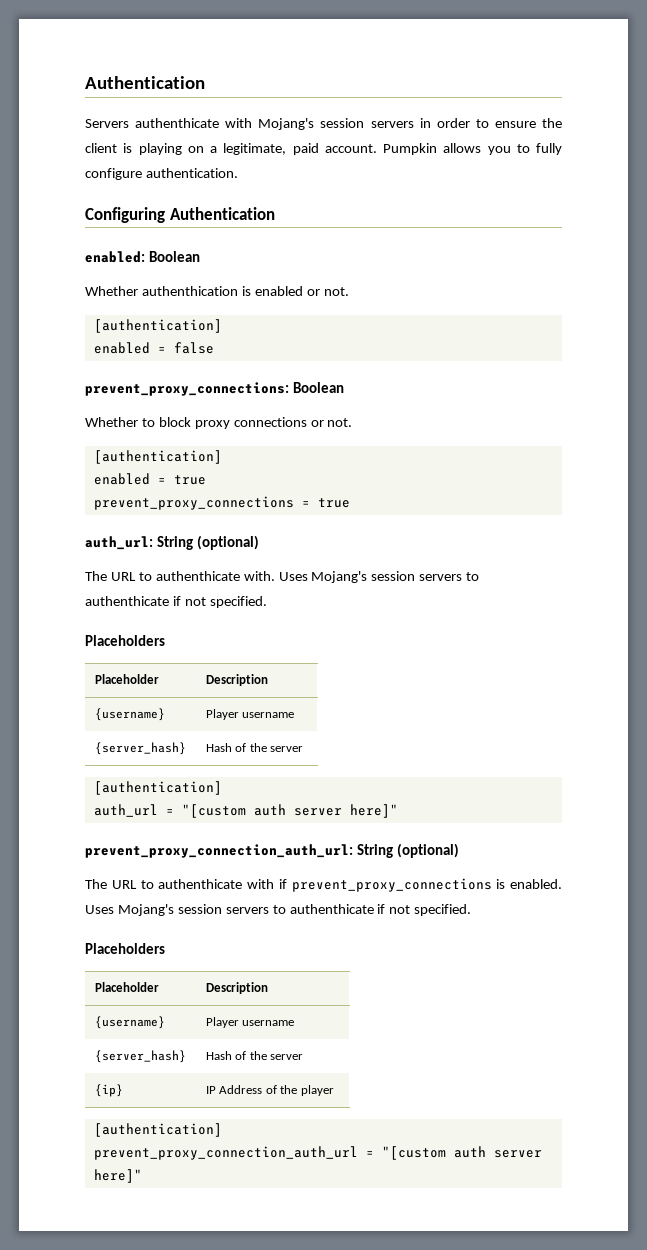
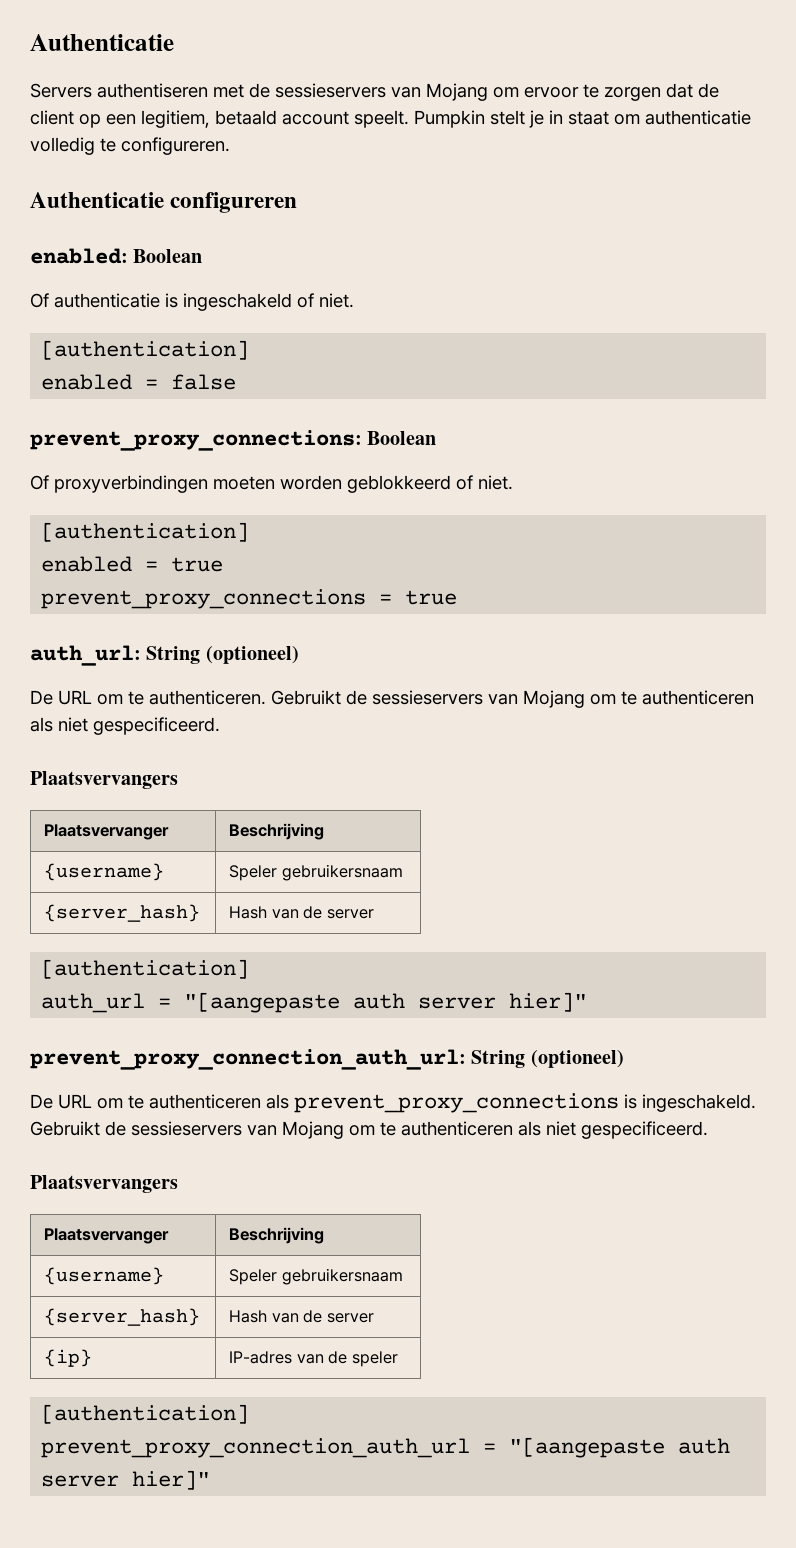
[85,76,205,89] Authentication -> [30,34,174,51] Authenticatie
[135,118,563,130] [85,143,562,155] [85,168,238,180] [85,207,275,223] [85,251,200,263] [85,286,349,296] authenthicate with Mojang's session servers in order to ensure the client is playing on a legitimate, paid account. Pumpkin allows you to fully configure authentication. // Configuring Authentication // enabled: Boolean // Whether authenthication is enabled or not. -> [97,83,719,101] [30,110,751,128] [30,137,230,155] [30,192,298,213] [30,248,203,264] [30,293,354,311] authentiseren met de sessieservers van Mojang om ervoor te zorgen dat de client op een legitiem, betaald account speelt. Pumpkin stelt je in staat om authenticatie volledig te configureren. // Authenticatie configureren // enabled: Boolean // Of authenticatie is ingeschakeld of niet.
[85,417,353,429] Whether to block proxy connections or not. -> [30,475,513,493] Of proxyverbindingen moeten worden geblokkeerd of niet.
[196,535,259,550] [85,571,480,583] [85,596,267,608] [85,635,165,646] [94,674,159,684] [205,674,268,686] [94,708,165,721] [205,709,295,720] [94,742,186,755] [205,743,267,752] (optional) // The URL to authenthicate with. Uses Mojang's session servers to authenthicate if not specified. // Placeholders // Placeholder | Description // {username} | Player username // {server_hash} | Hash of the -> [205,646,299,664] [30,690,754,708] [30,717,220,735] [30,771,178,789] [44,824,170,840] [229,823,325,840] [44,863,165,881] [229,864,403,881] [44,904,201,922] [229,906,323,919] (optioneel) // De URL om te authenticeren. Gebruikt de sessieservers van Mojang om te authenticeren als niet gespecificeerd. // Plaatsvervangers // Plaatsvervanger | Beschrijving // {username} | Speler gebruikersnaam // {server_hash} | Hash van de
[181,804,398,818] "[custom auth server here]" -> [184,992,588,1013] "[aangepaste auth server hier]"
[396,843,459,858] [85,878,562,892] [85,904,472,916] [85,943,165,954] [94,982,159,992] [205,982,268,994] [94,1016,165,1029] [205,1017,295,1028] [94,1050,186,1063] [205,1051,267,1060] (optional) // The URL to authenthicate with if prevent_proxy_connections is enabled. Uses Mojang's session servers to authenthicate if not specified. // Placeholders // Placeholder | Description // {username} | Player username // {server_hash} | Hash of the -> [530,1050,624,1068] [30,1093,756,1113] [30,1121,708,1139] [30,1175,178,1193] [44,1228,170,1244] [229,1227,325,1244] [44,1267,165,1285] [229,1268,403,1285] [44,1308,201,1326] [229,1310,323,1323] (optioneel) // De URL om te authenticeren als prevent_proxy_connections is ingeschakeld. Gebruikt de sessieservers van Mojang om te authenticeren als niet gespecificeerd. // Plaatsvervangers // Plaatsvervanger | Beschrijving // {username} | Speler gebruikersnaam // {server_hash} | Hash van de
[205,1085,334,1096] IP Address of the player -> [229,1351,398,1367] IP-adres van de speler
[381,1146,542,1160] [93,1169,142,1183] "[custom auth server here]" -> [509,1437,731,1458] [41,1470,211,1490] "[aangepaste auth server hier]"

